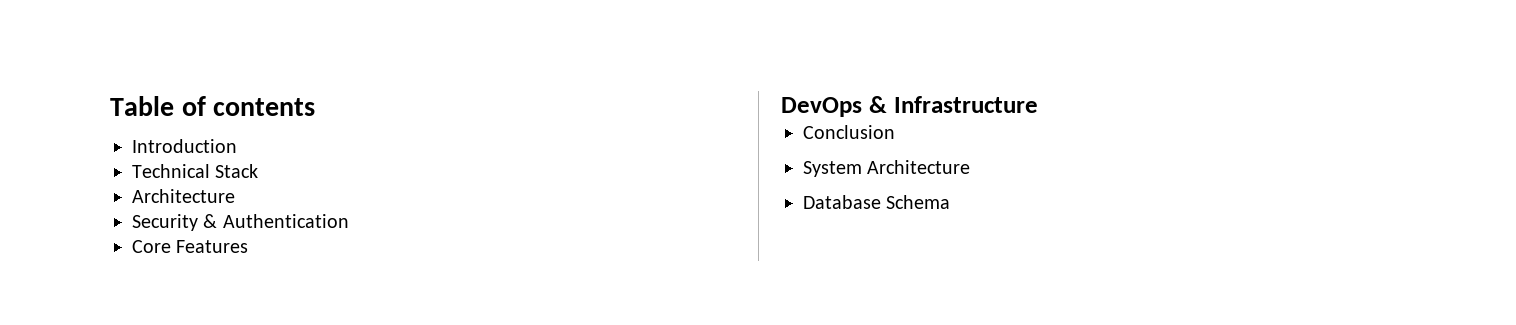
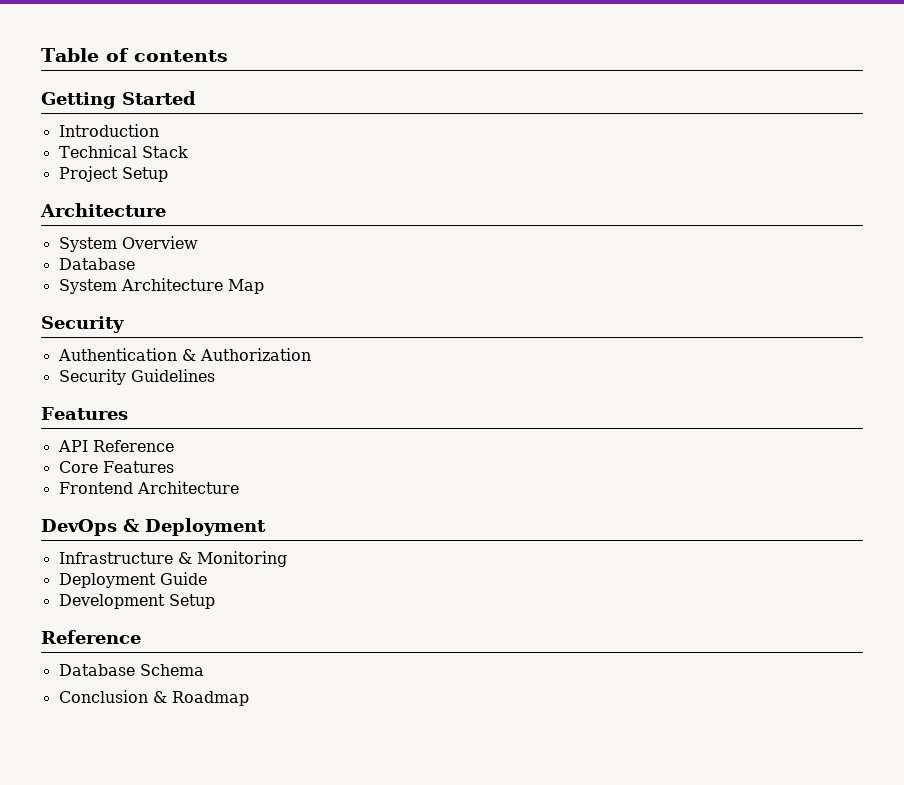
(316, 107) none -> [41,91,196,109] // Getting Started
[132,189,235,203] [132,214,349,231] // Architecture // Security & Authentication -> [58,166,168,182] [40,203,166,217] [58,236,198,252] [58,258,135,270] [58,278,264,294] [41,316,124,333] [57,348,311,361] [58,369,215,385] [41,407,128,420] [57,440,174,452] // Project Setup // Architecture // System Overview // Database // System Architecture Map // Security // Authentication & Authorization // Security Guidelines // Features // API Reference
(249, 246) none -> [58,481,239,494] // Frontend Architecture
(887, 104) none -> [145,518,266,536] Deployment //
[803,125,895,139] [803,160,971,177] // Conclusion // System Architecture -> [177,551,287,567] [58,572,207,588] [58,594,215,609] [41,630,141,644] & Monitoring // Deployment Guide // Development Setup // Reference
(951, 202) none -> [58,690,249,706] // Conclusion & Roadmap

